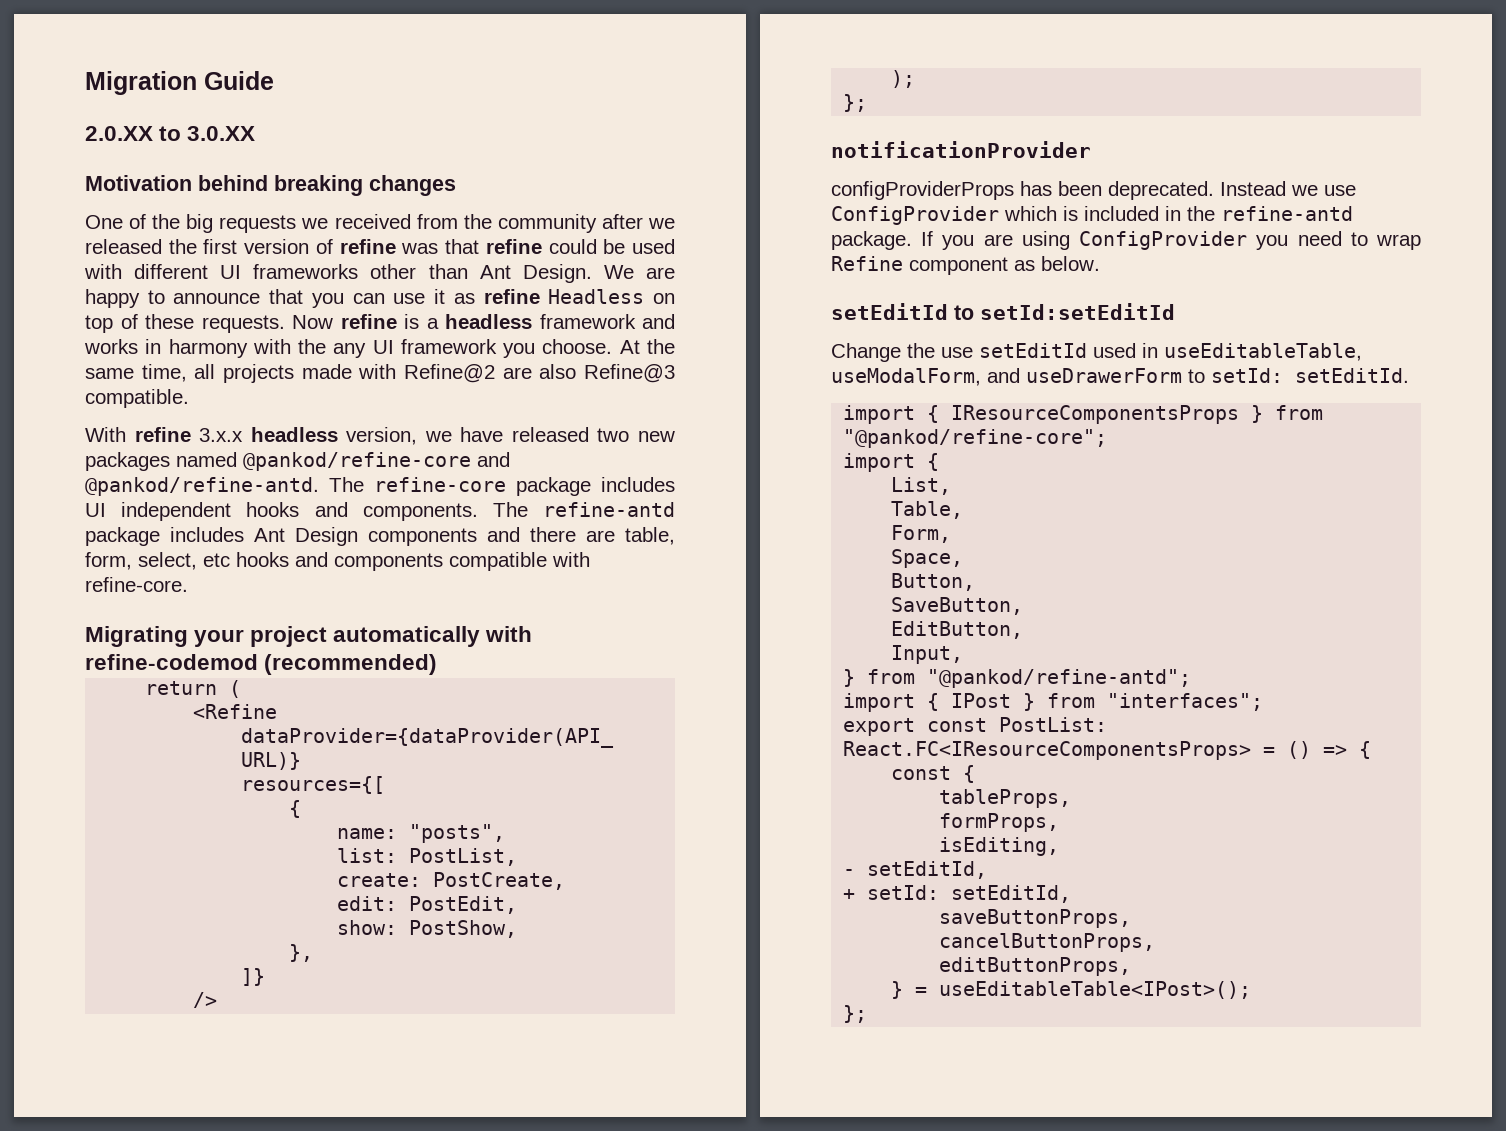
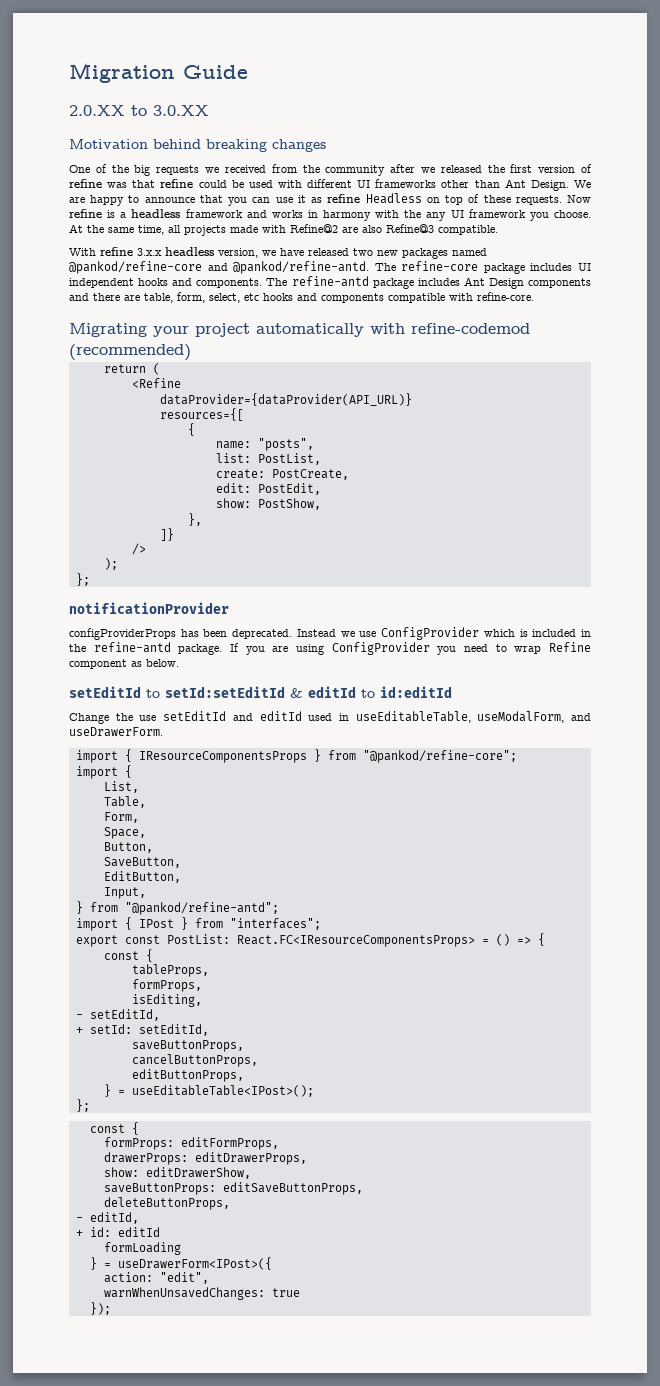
(1175, 311) none -> [290,686,452,698] & editId to id:editId
(1087, 350) none -> [232,711,302,721] and editId
[1026,368,1409,383] useDrawerForm to setId: setEditId. -> [69,727,163,737] useDrawerForm.
(868, 1014) none -> [89,1122,139,1135] [103,1137,279,1150] [103,1152,307,1165] [103,1167,251,1179] [103,1182,363,1195] [103,1197,230,1210] [75,1212,139,1224] [75,1227,160,1237] [103,1242,181,1255] [89,1257,272,1270] [103,1272,209,1284] [103,1287,300,1300] [89,1302,111,1315] // const { // formProps: editFormProps, // drawerProps: editDrawerProps, // show: editDrawerShow, // saveButtonProps: editSaveButtonProps, // deleteButtonProps, // - editId, // + id: editId // formLoading // } = useDrawerForm<IPost>({ // action: "edit", // warnWhenUnsavedChanges: true // });

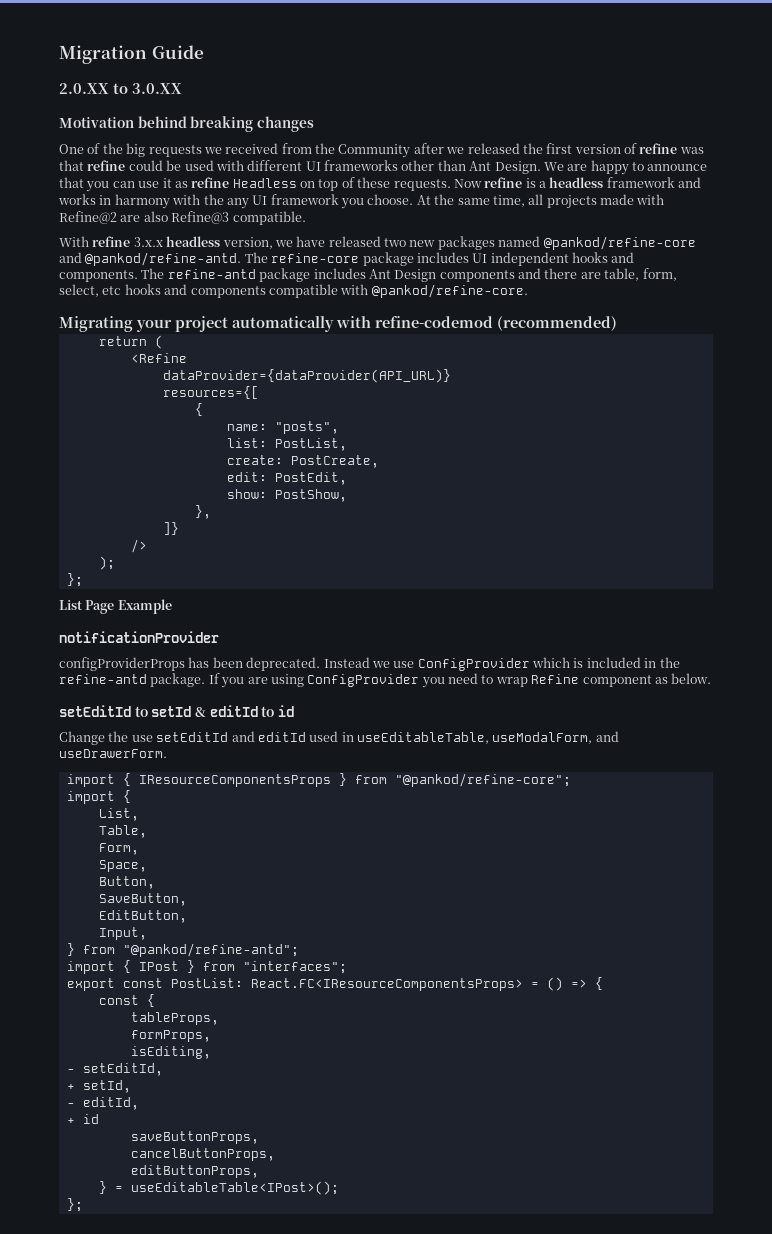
[325,165,386,176] community -> [338,144,411,158] Community
[477,292,534,301] refine-core. -> [371,284,528,298] @pankod/refine-core.
(90, 579) none -> [59,599,172,614] // List Page Example
[165,686,285,698] setId:setEditId -> [151,706,192,717] setId
[380,686,452,698] id:editId -> [277,705,294,717] id
[89,1024,209,1036] setId: setEditId, -> [82,1080,131,1093] [66,1097,139,1110] [66,1114,99,1124] setId, // - editId, // + id
[89,1122,139,1135] [103,1137,279,1150] [103,1152,307,1165] [103,1167,251,1179] [103,1182,363,1195] [103,1197,230,1210] [75,1212,139,1224] [75,1227,160,1237] [103,1242,181,1255] [89,1257,272,1270] [103,1272,209,1284] [103,1287,300,1300] [89,1302,111,1315] // const { // formProps: editFormProps, // drawerProps: editDrawerProps, // show: editDrawerShow, // saveButtonProps: editSaveButtonProps, // deleteButtonProps, // - editId, // + id: editId // formLoading // } = useDrawerForm<IPost>({ // action: "edit", // warnWhenUnsavedChanges: true // }); -> (83, 1205) none

